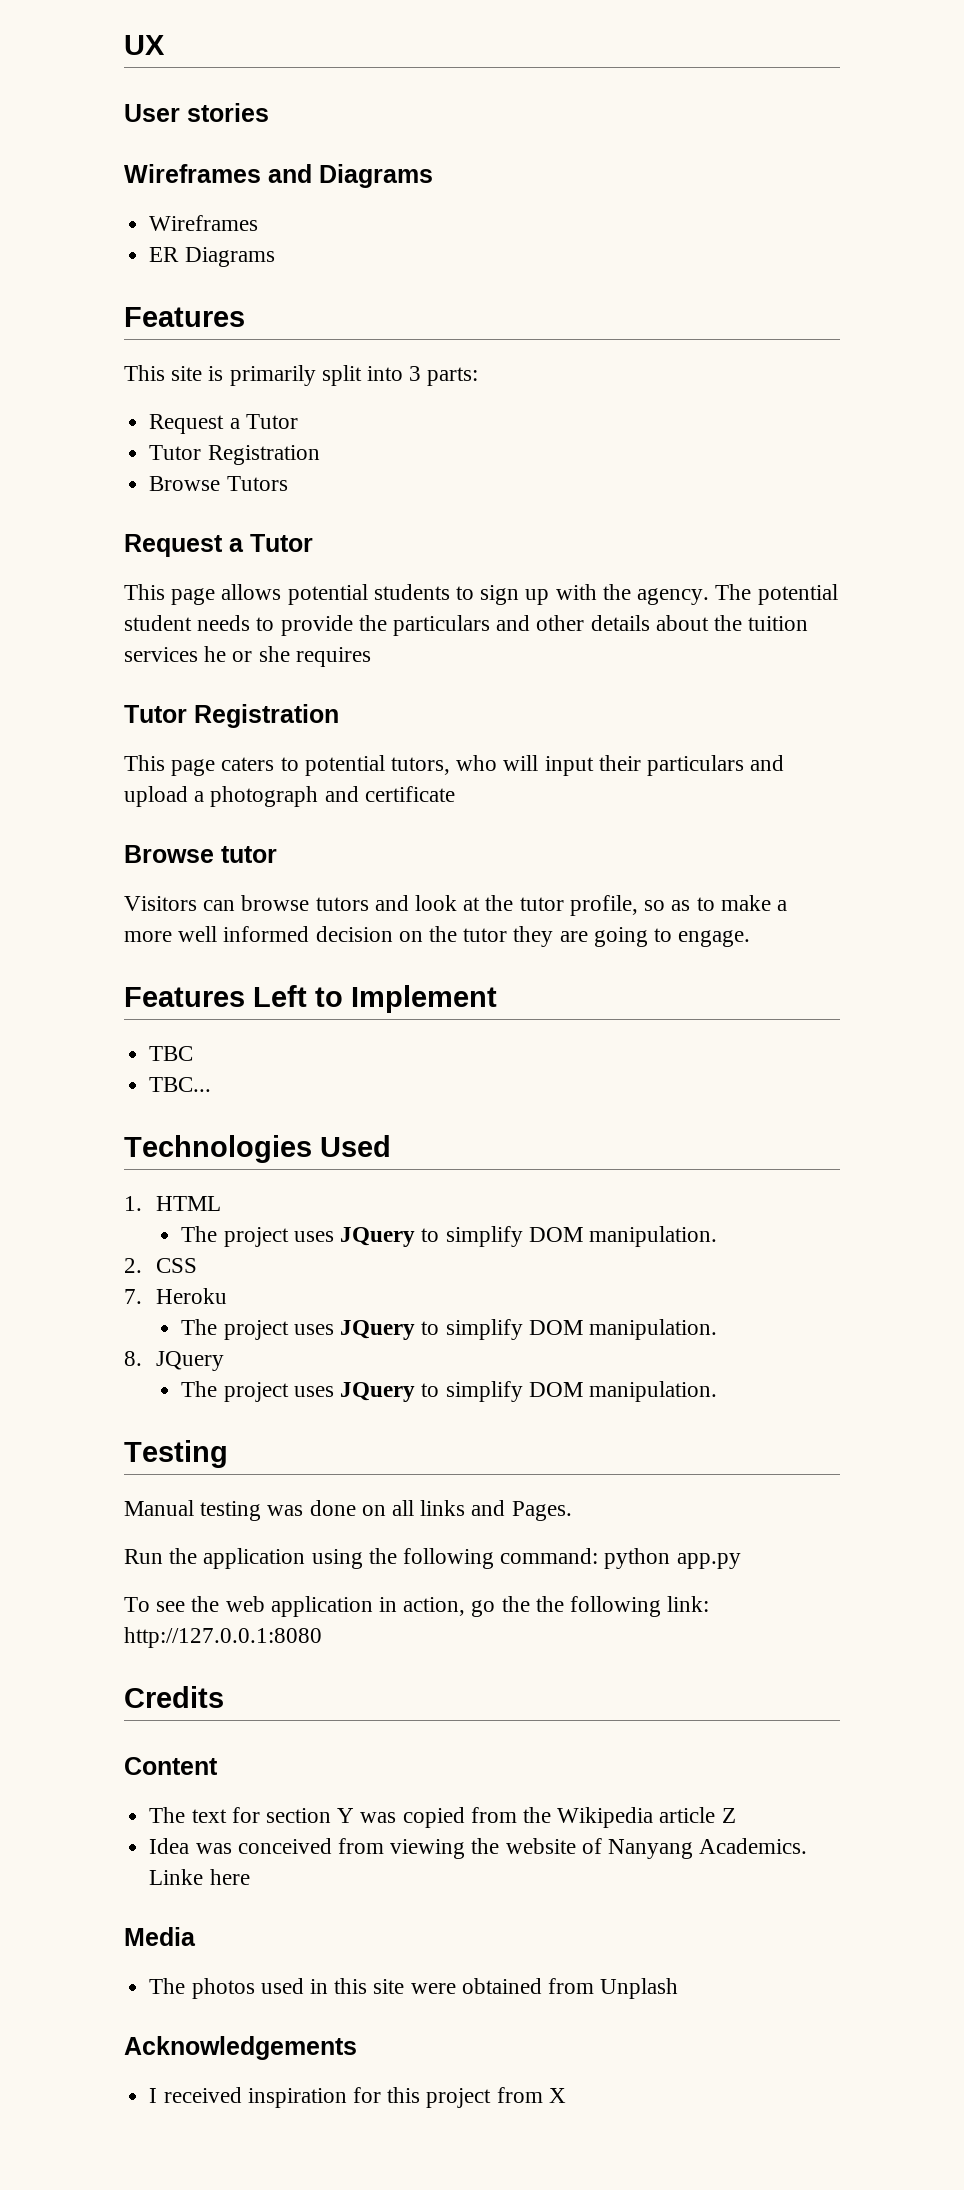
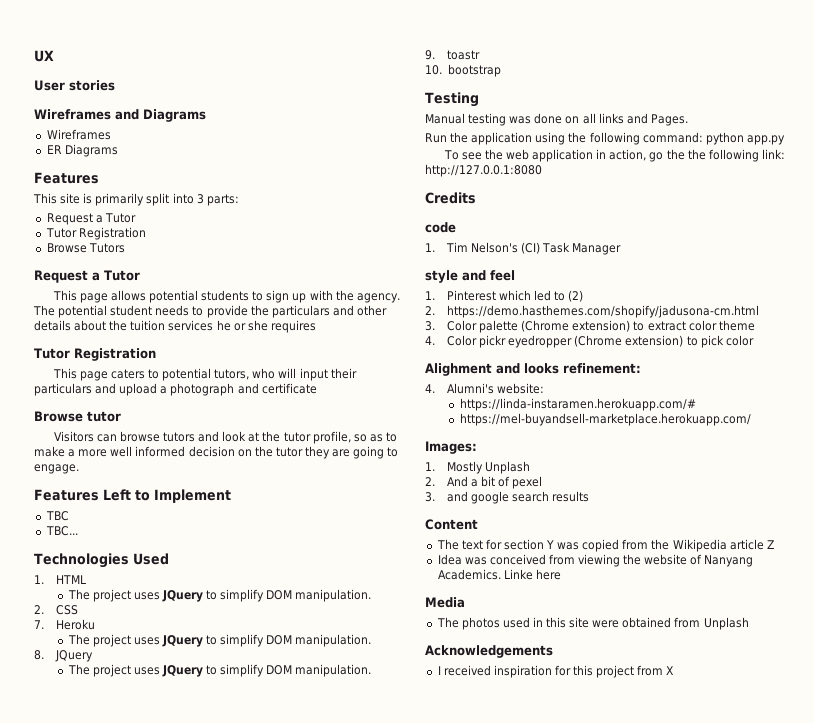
(717, 1391) none -> [425,50,481,60] [425,64,501,77] // 9. toastr // 10. bootstrap
(224, 1697) none -> [425,222,456,233] [425,242,622,255] [425,270,515,283] [425,290,584,302] [425,305,760,318] [425,320,755,333] [425,335,754,348] [425,363,641,376] [425,383,545,394] [459,398,696,411] [459,413,751,426] [425,441,477,454] [425,461,531,474] [425,476,543,489] [425,491,590,504] // code // 1. Tim Nelson's (CI) Task Manager // style and feel // 1. Pinterest which led to (2) // 2. https://demo.hasthemes.com/shopify/jadusona-cm.html // 3. Color palette (Chrome extension) to extract color theme // 4. Color pickr eyedropper (Chrome extension) to pick color // Alighment and looks refinement: // 4. Alumni's website: // https://linda-instaramen.herokuapp.com/# // https://mel-buyandsell-marketplace.herokuapp.com/ // Images: // 1. Mostly Unplash // 2. And a bit of pexel // 3. and google search results

